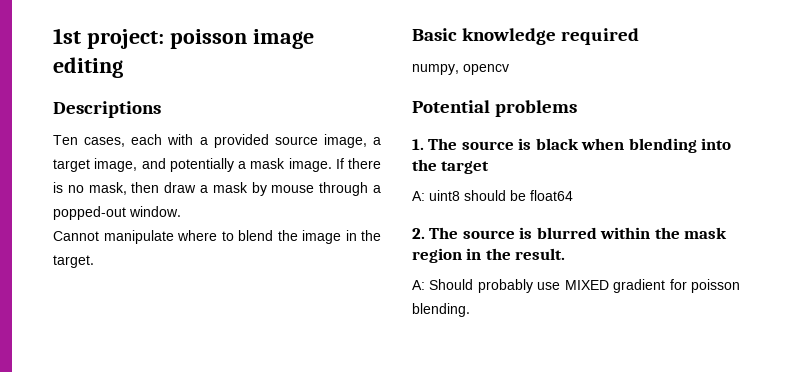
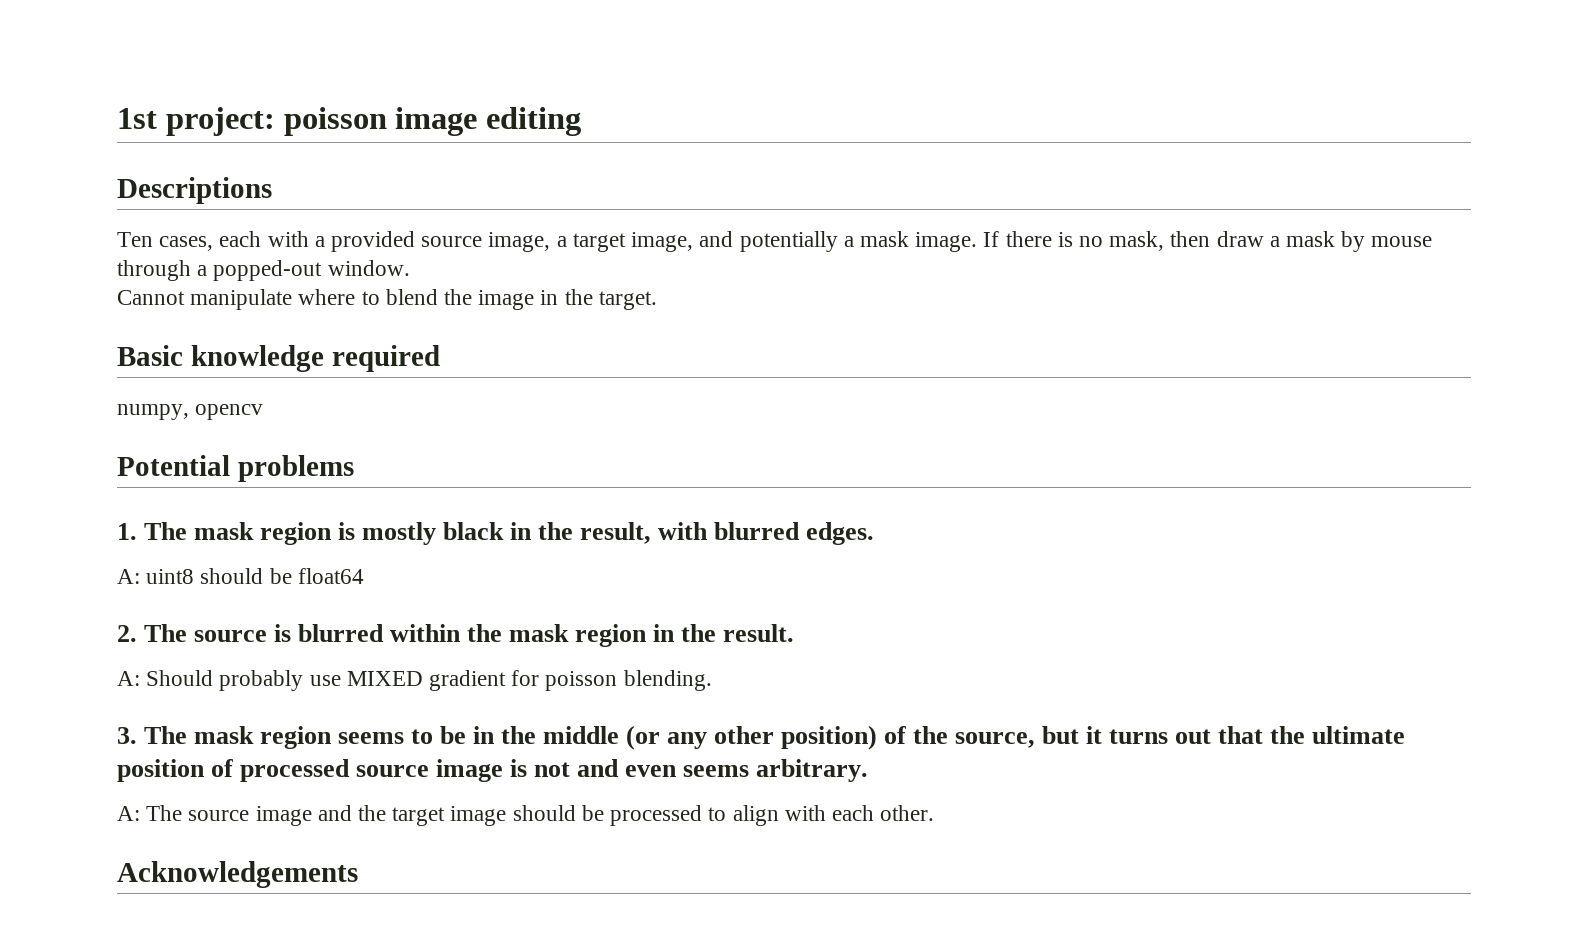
[461,138,732,153] [412,159,490,174] source is black when blending into the target -> [194,522,875,545] mask region is mostly black in the result, with blurred edges.
(470, 310) none -> [117,725,1406,750] [117,759,869,782] [117,805,935,826] [117,861,358,888] // 3. The mask region seems to be in the middle (or any other position) of the source, but it turns out that the ultimate position of processed source image is not and even seems arbitrary. // A: The source image and the target image should be processed to align with each other. // Acknowledgements

